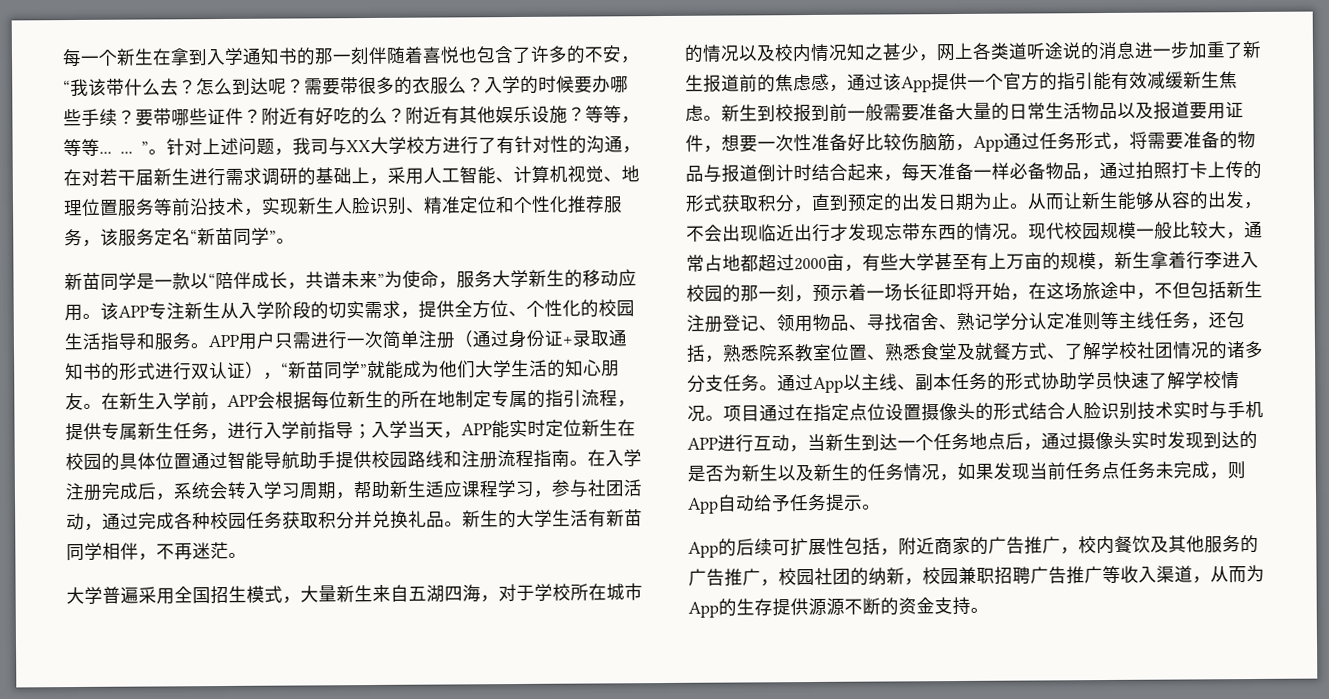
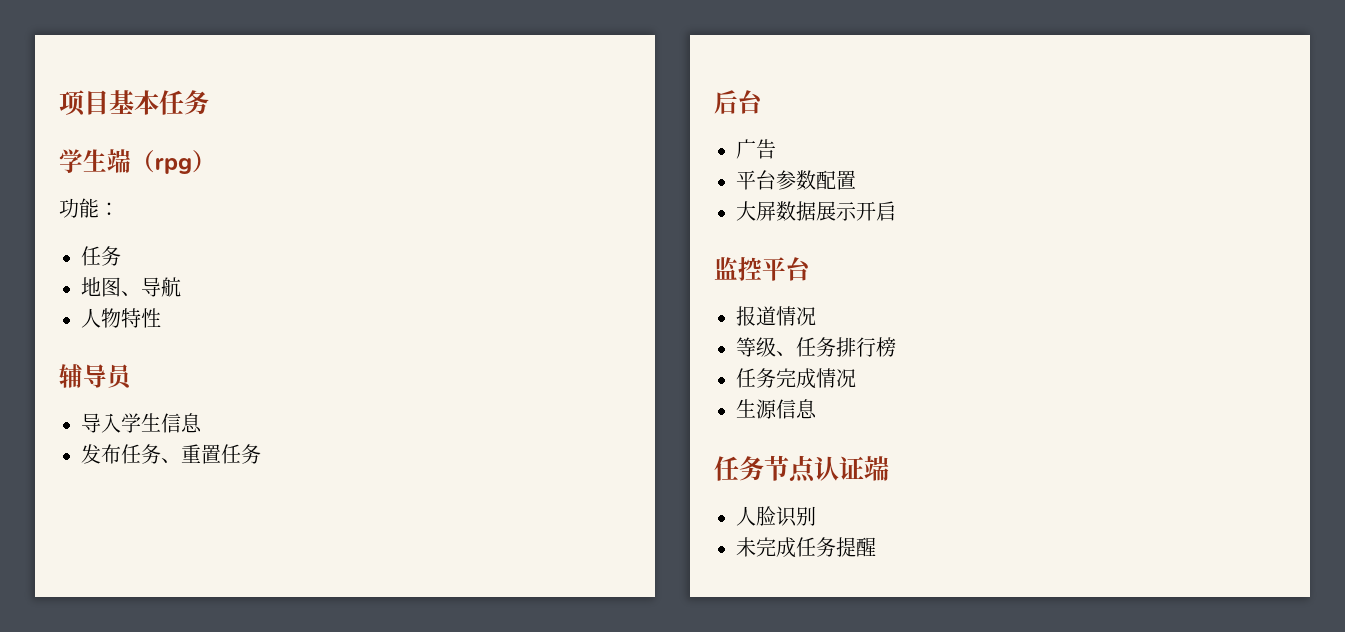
[62,45,640,68] [63,75,629,97] [63,105,640,127] [63,135,641,157] [63,165,640,187] [63,195,623,217] [64,227,295,247] [64,269,637,291] [64,299,635,322] [64,329,627,351] [65,359,620,381] [65,389,636,411] [65,419,636,442] [65,449,642,471] [65,479,642,501] [66,509,643,531] [66,541,247,562] [66,583,643,605] [684,40,1262,63] [685,71,1238,93] [685,101,1244,123] [685,130,1256,153] [685,160,1262,183] [685,191,1263,213] [686,220,1263,242] [686,251,1259,272] [686,280,1263,303] [686,311,1245,333] [686,340,1264,363] [687,371,1240,393] [687,400,1264,422] [687,430,1258,453] [687,461,1246,482] [688,493,881,514] [688,534,1259,558] [688,564,1265,587] [688,596,989,618] 每一个新生在拿到入学通知书的那一刻伴随着喜悦也包含了许多的不安，“我该带什么去？怎么到达呢？需要带很多的衣服么？入学的时候要办哪些手续？要带哪些证件？附近有好吃的么？附近有其他娱乐设施？等等，等等... ... ”。针对上述问题，我司与XX大学校方进行了有针对性的沟通，在对若干届新生进行需求调研的基础上，采用人工智能、计算机视觉、地理位置服务等前沿技术，实现新生人脸识别、精准定位和个性化推荐服务，该服务定名“新苗同学”。 // 新苗同学是一款以“陪伴成长，共谱未来”为使命，服务大学新生的移动应用。该APP专注新生从入学阶段的切实需求，提供全方位、个性化的校园生活指导和服务。APP用户只需进行一次简单注册（通过身份证+录取通知书的形式进行双认证），“新苗同学”就能成为他们大学生活的知心朋友。在新生入学前，APP会根据每位新生的所在地制定专属的指引流程，提供专属新生任务，进行入学前指导；入学当天，APP能实时定位新生在校园的具体位置通过智能导航助手提供校园路线和注册流程指南。在入学注册完成后，系统会转入学习周期，帮助新生适应课程学习，参与社团活动，通过完成各种校园任务获取积分并兑换礼品。新生的大学生活有新苗同学相伴，不再迷茫。 // 大学普遍采用全国招生模式，大量新生来自五湖四海，对于学校所在城市的情况以及校内情况知之甚少，网上各类道听途说的消息进一步加重了新生报道前的焦虑感，通过该App提供一个官方的指引能有效减缓新生焦虑。新生到校报到前一般需要准备大量的日常生活物品以及报道要用证件，想要一次性准备好比较伤脑筋，App通过任务形式，将需要准备的物品与报道倒计时结合起来，每天准备一样必备物品，通过拍照打卡上传的形式获取积分，直到预定的出发日期为止。从而让新生能够从容的出发，不会出现临近出行才发现忘带东西的情况。现代校园规模一般比较大，通常占地都超过2000亩，有些大学甚至有上万亩的规模，新生拿着行李进入校园的那一刻，预示着一场长征即将开始，在这场旅途中，不但包括新生注册登记、领用物品、寻找宿舍、熟记学分认定准则等主线任务，还包括，熟悉院系教室位置、熟悉食堂及就餐方式、了解学校社团情况的诸多分支任务。通过App以主线、副本任务的形式协助学员快速了解学校情况。项目通过在指定点位设置摄像头的形式结合人脸识别技术实时与手机APP进行互动，当新生到达一个任务地点后，通过摄像头实时发现到达的是否为新生以及新生的任务情况，如果发现当前任务点任务未完成，则App自动给予任务提示。 // App的后续可扩展性包括，附近商家的广告推广，校内餐饮及其他服务的广告推广，校园社团的纳新，校园兼职招聘广告推广等收入渠道，从而为App的生存提供源源不断的资金支持。 -> [59,90,209,116] [59,149,216,174] [59,198,119,218] [81,246,121,266] [81,277,181,297] [81,308,161,328] [59,364,134,390] [81,413,202,433] [81,444,261,464] [714,90,763,114] [736,139,776,159] [736,170,856,190] [736,201,896,221] [714,257,811,281] [736,306,816,326] [736,337,896,357] [736,368,856,389] [736,399,817,419] [714,455,889,483] [736,506,816,527] [736,537,876,558] 项目基本任务 // 学生端（rpg） // 功能： // 任务 // 地图、导航 // 人物特性 // 辅导员 // 导入学生信息 // 发布任务、重置任务 // 后台 // 广告 // 平台参数配置 // 大屏数据展示开启 // 监控平台 // 报道情况 // 等级、任务排行榜 // 任务完成情况 // 生源信息 // 任务节点认证端 // 人脸识别 // 未完成任务提醒

